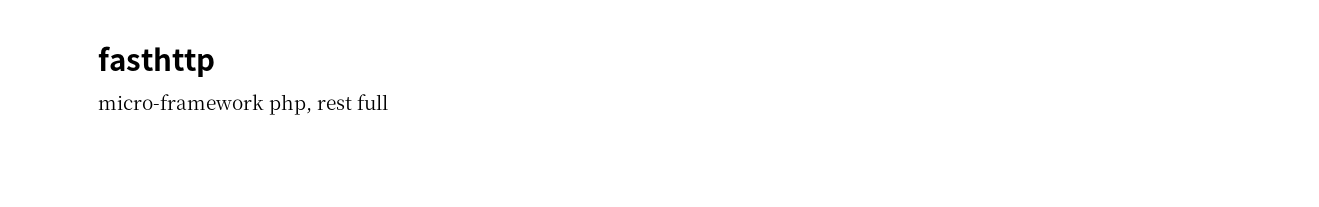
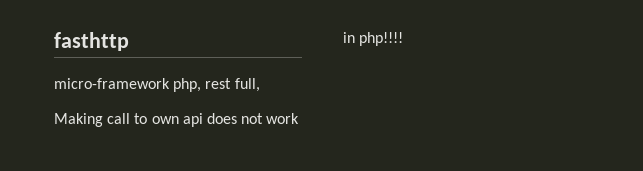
[357,94,389,110] full -> [234,78,260,92] [54,113,300,127] [343,32,404,46] full, // Making call to own api does not work in php!!!!

